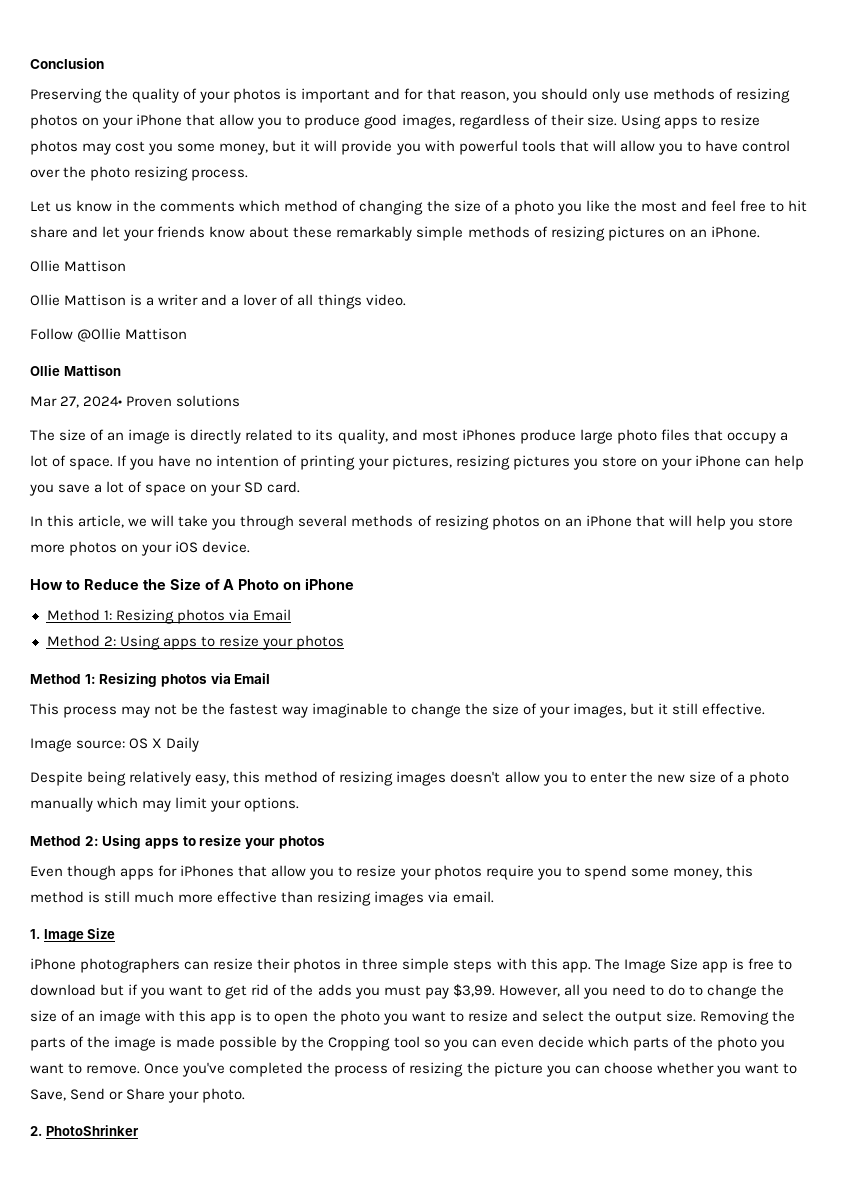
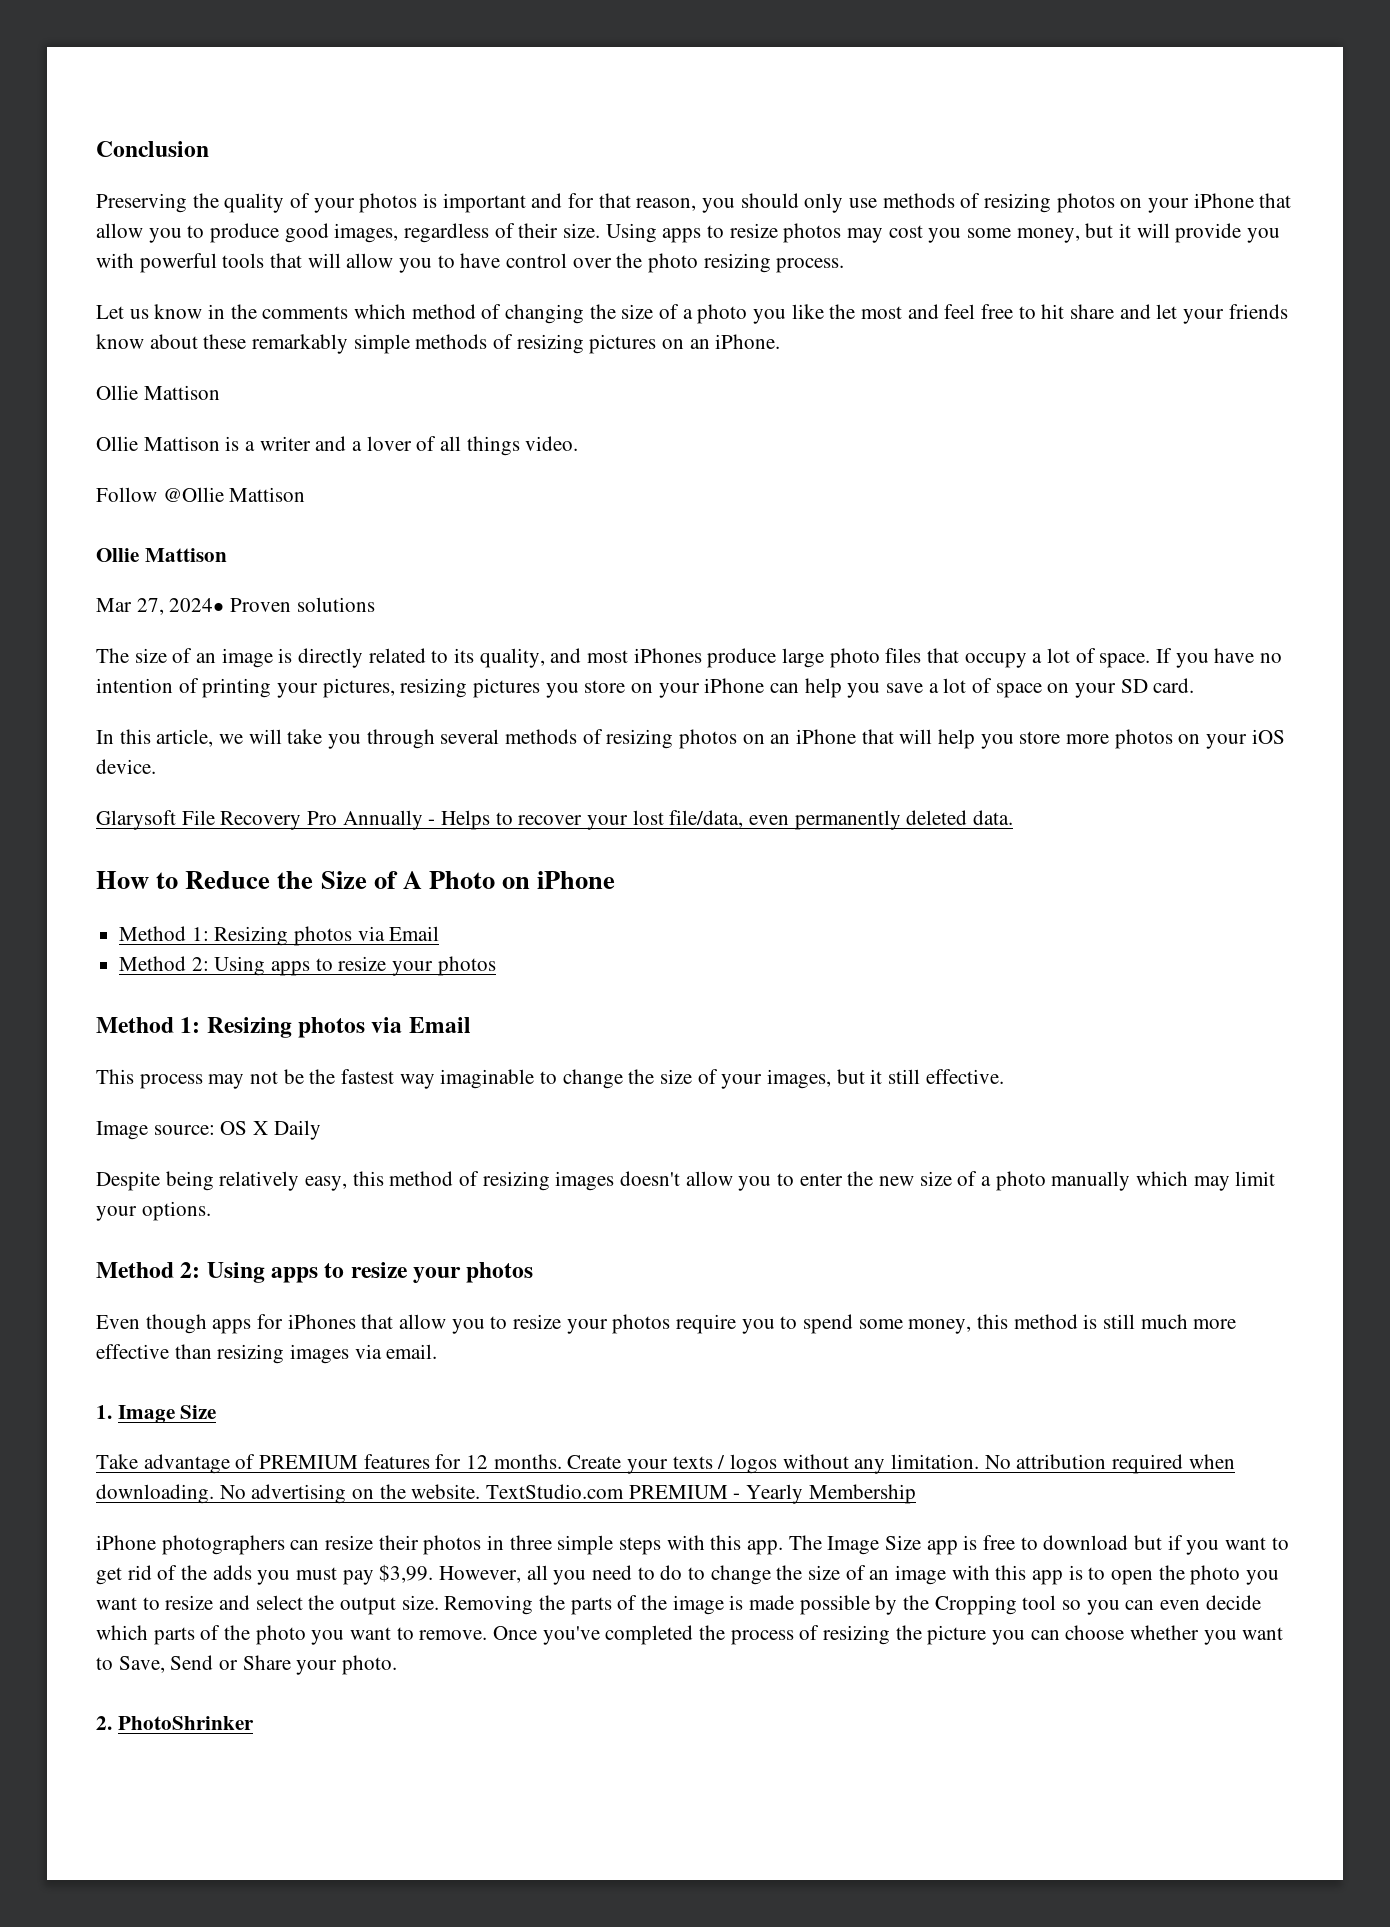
(251, 547) none -> [96,810,1014,830] // Glarysoft File Recovery Pro Annually - Helps to recover your lost file/data, even permanently deleted data.
(116, 933) none -> [96,1454,1235,1474] [96,1484,916,1504] // Take advantage of PREMIUM features for 12 months. Create your texts / logos without any limitation. No attribution required when downloading. No advertising on the website. TextStudio.com PREMIUM - Yearly Membership

